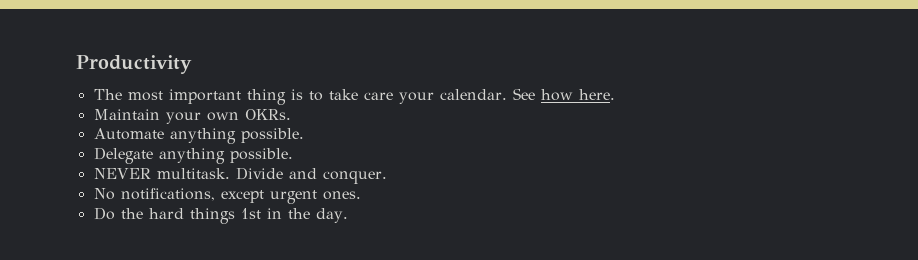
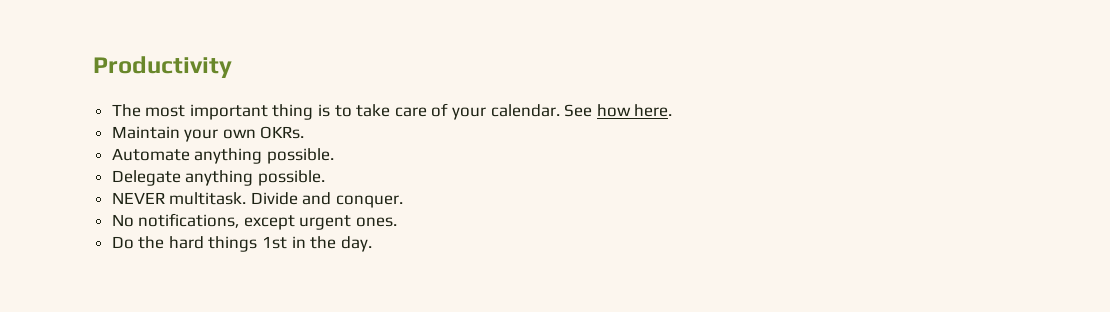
(393, 96) none -> [431,103,449,117] of

